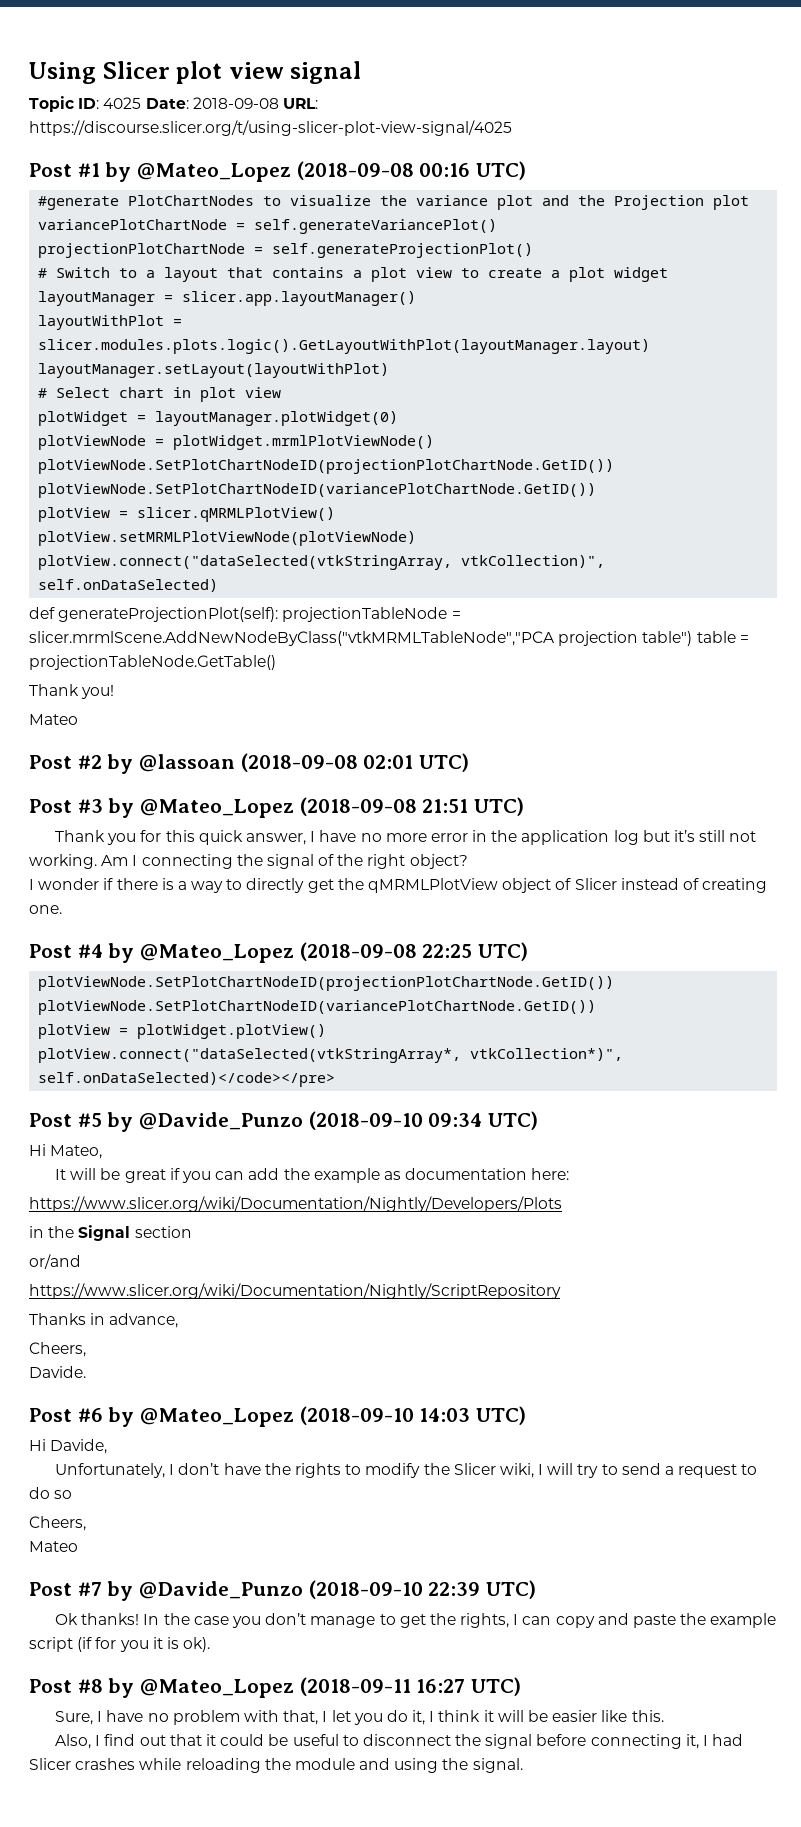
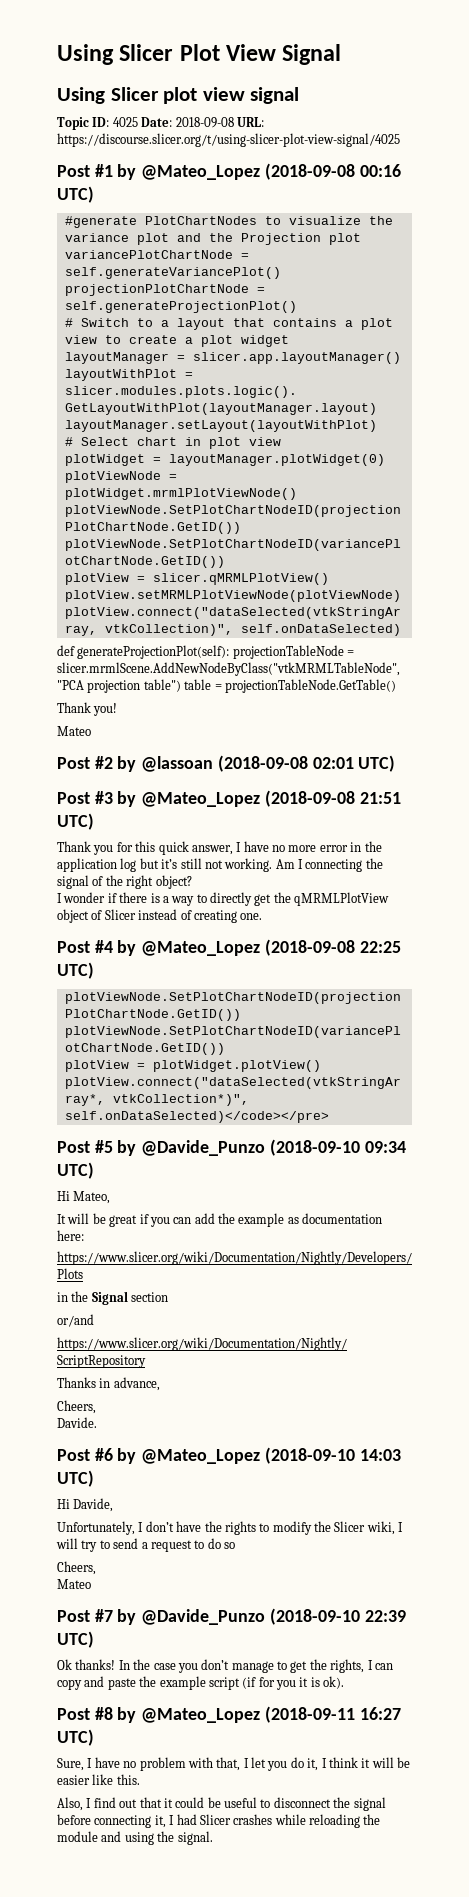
[29,61,170,84] Using Slicer -> [57,44,342,65] [57,87,159,104] Using Slicer Plot View Signal // Using Slicer

